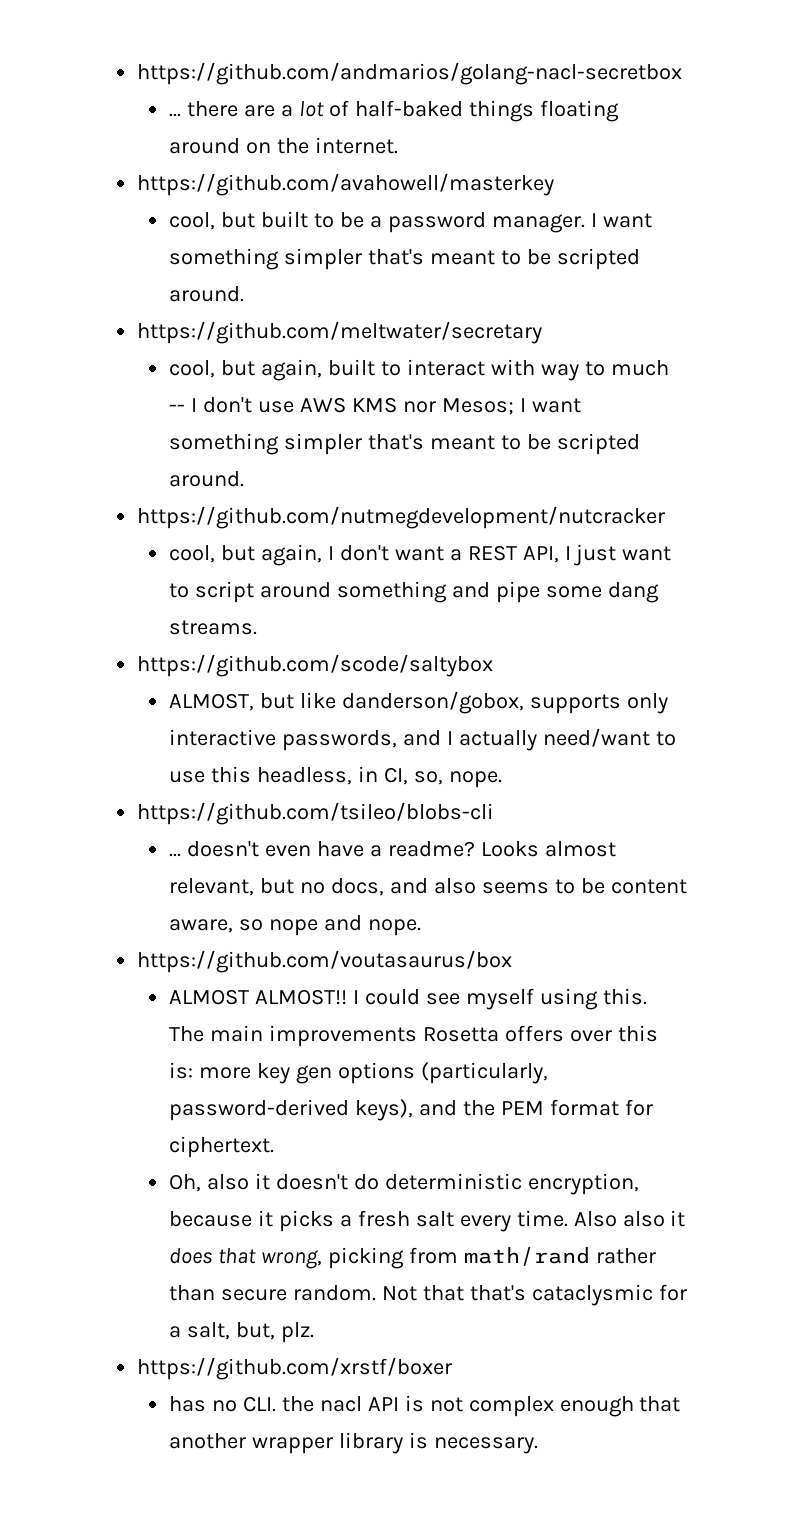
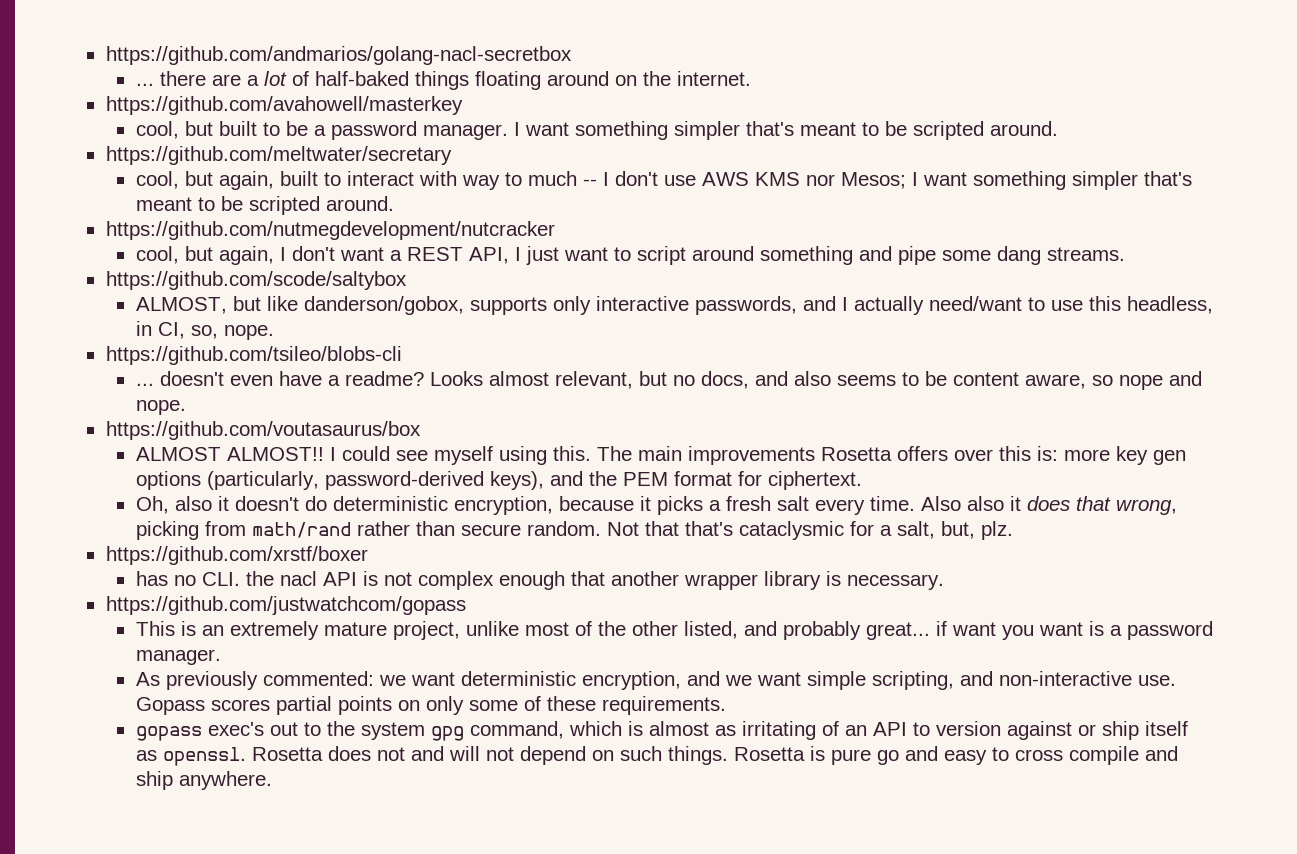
(538, 1445) none -> [105,596,466,615] [135,621,1213,640] [135,649,221,665] [135,671,1176,690] [135,696,726,715] [135,721,1188,741] [135,746,1178,766] [135,771,272,790] // https://github.com/justwatchcom/gopass // This is an extremely mature project, unlike most of the other listed, and probably great... if want you want is a password manager. // As previously commented: we want deterministic encryption, and we want simple scripting, and non-interactive use. Gopass scores partial points on only some of these requirements. // gopass exec's out to the system gpg command, which is almost as irritating of an API to version against or ship itself as openssl. Rosetta does not and will not depend on such things. Rosetta is pure go and easy to cross compile and ship anywhere.

